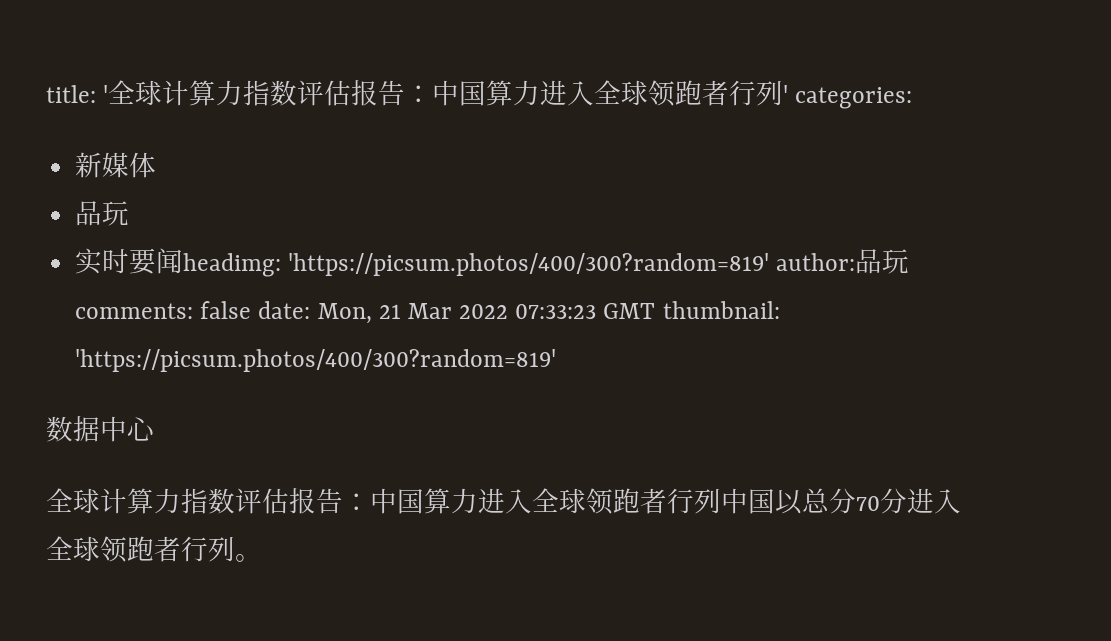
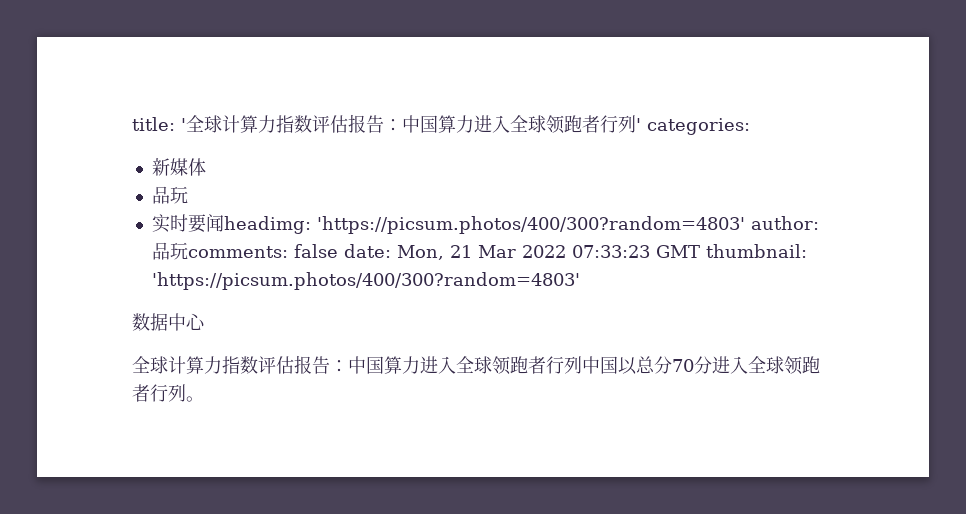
[288,253,770,276] 'https://picsum.photos/400/300?random=819' -> [316,216,745,234] 'https://picsum.photos/400/300?random=4803'
[75,349,557,372] 'https://picsum.photos/400/300?random=819' -> [151,272,580,290] 'https://picsum.photos/400/300?random=4803'

